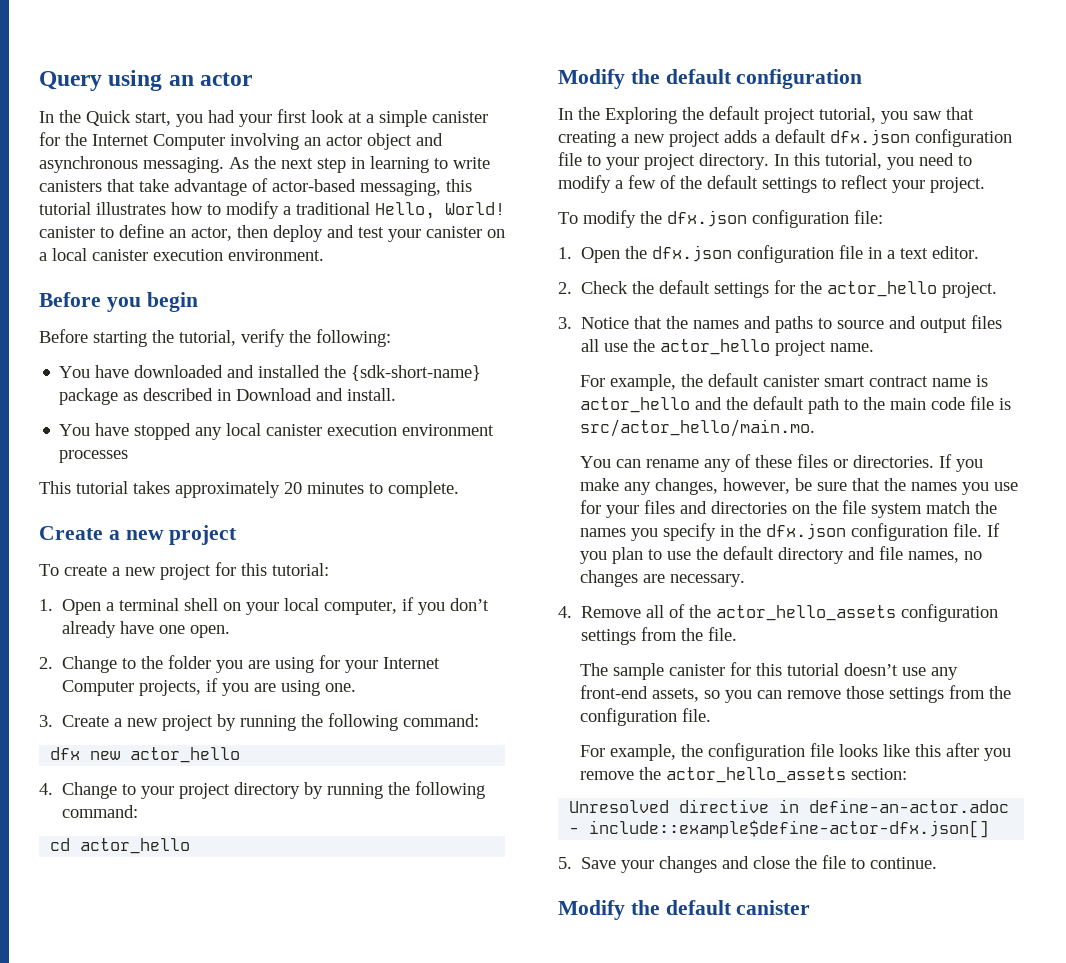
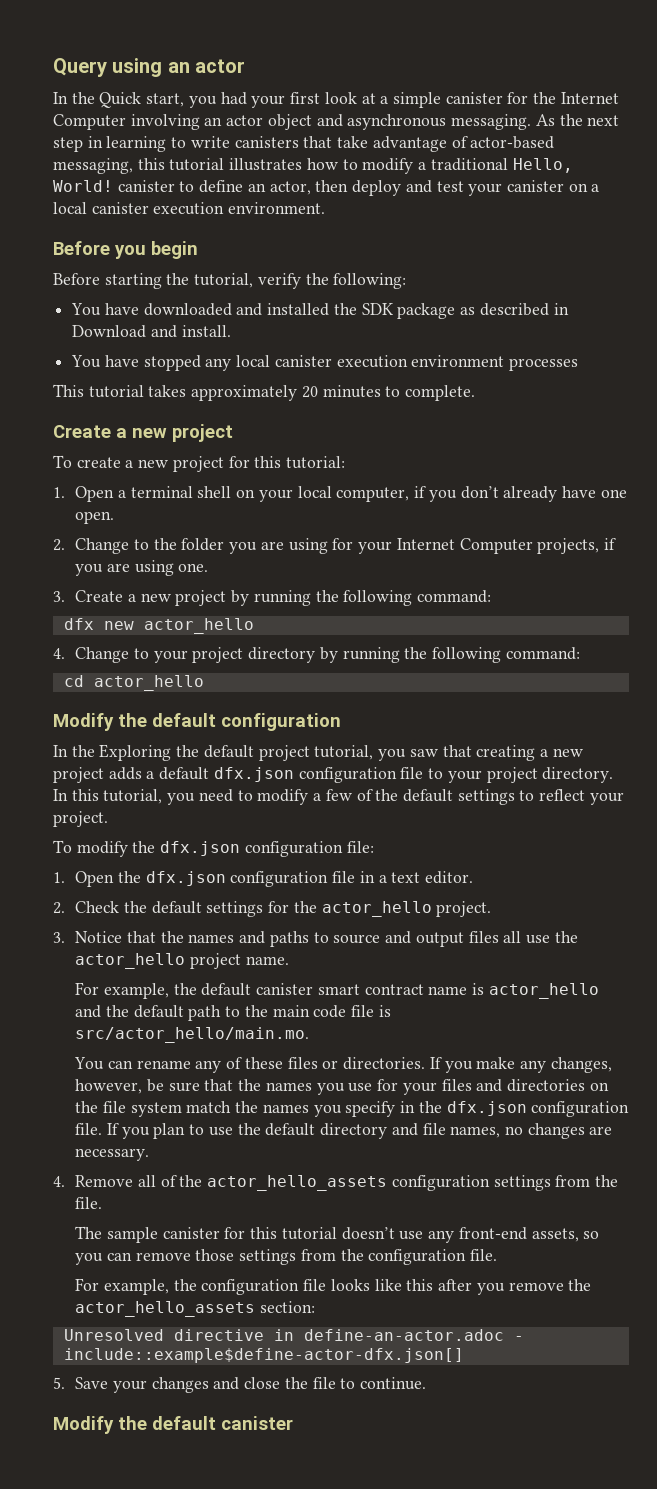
[351,365,482,381] {sdk-short-name} -> [361,303,394,315] SDK

